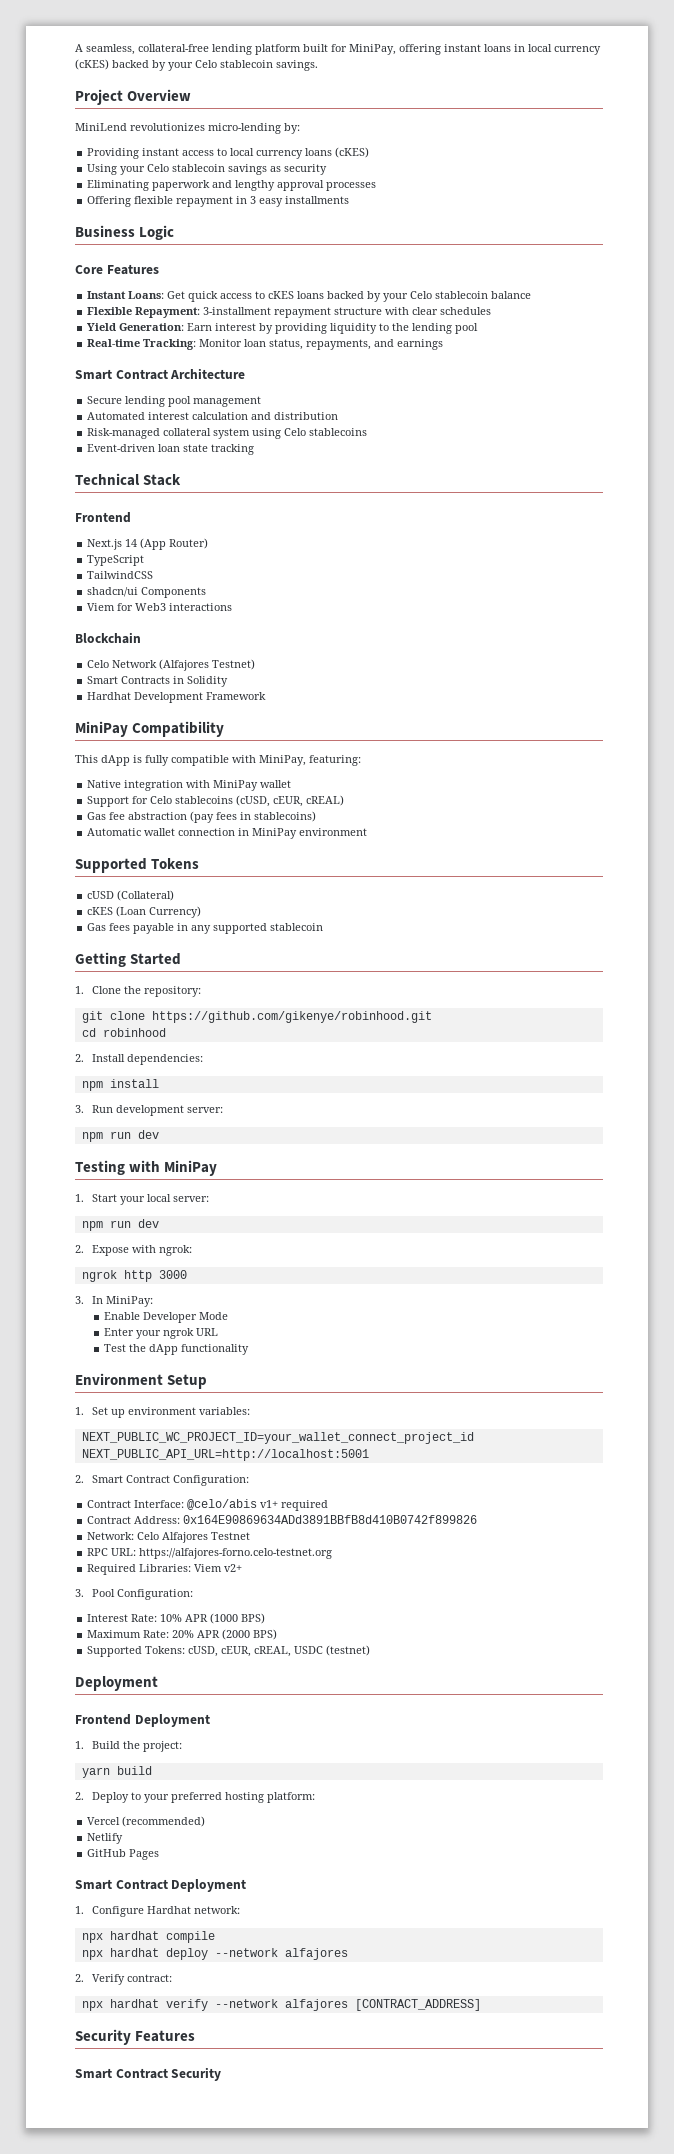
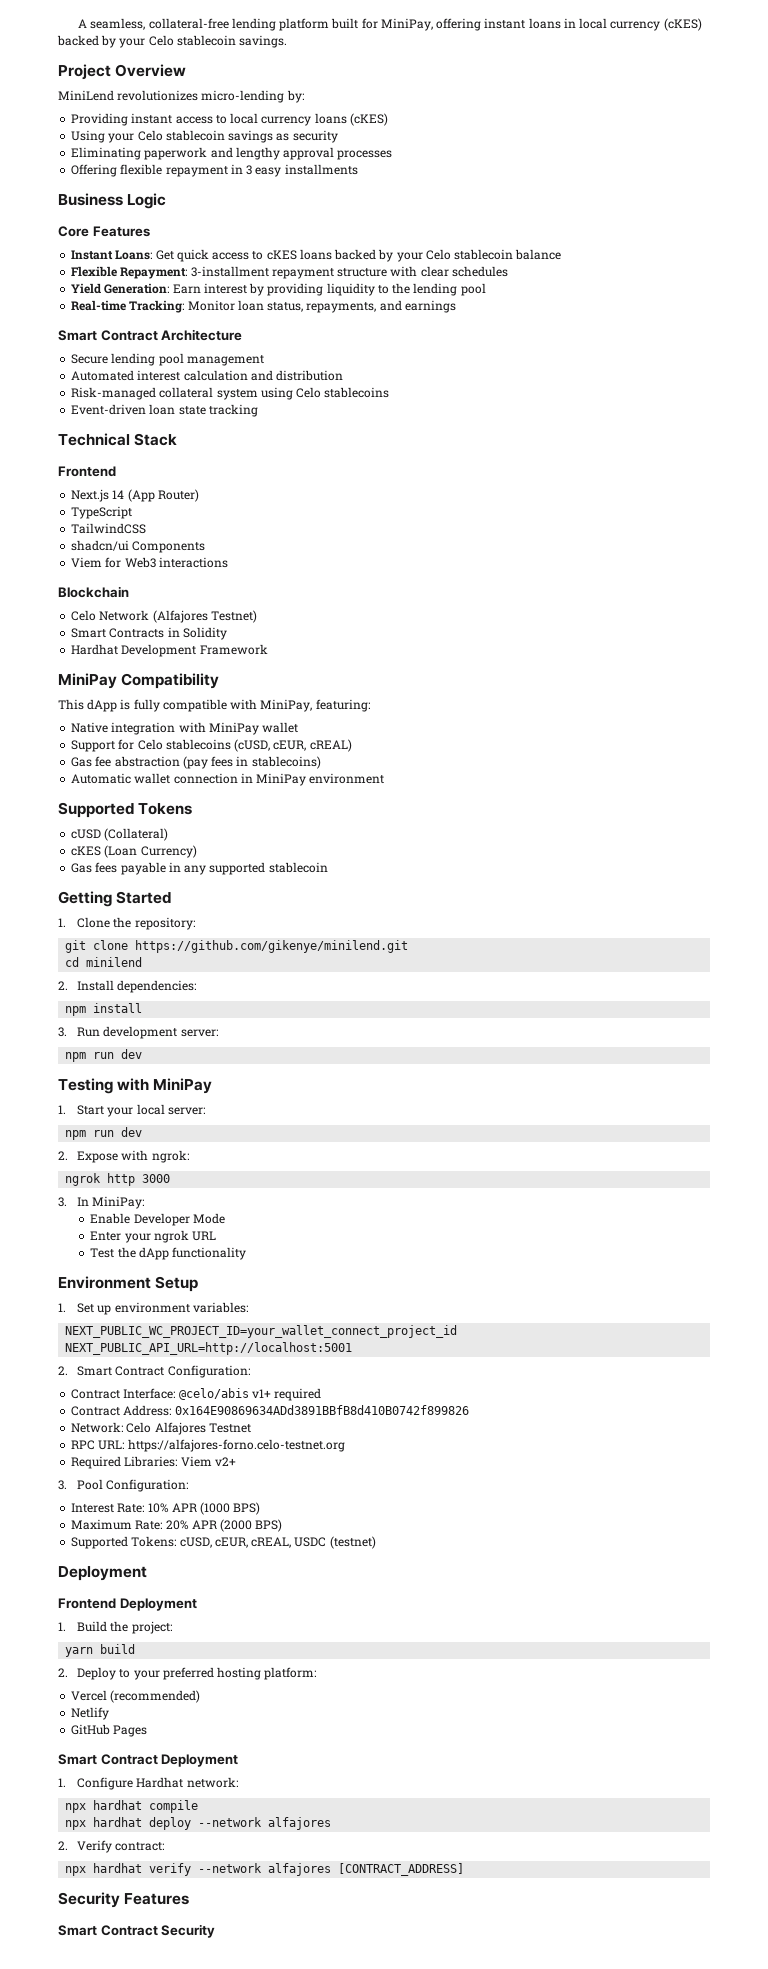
[151,1011,432,1023] https://github.com/gikenye/robinhood.git -> [135,940,409,953] https://github.com/gikenye/minilend.git
[102,1028,166,1037] robinhood -> [86,957,143,967] minilend

